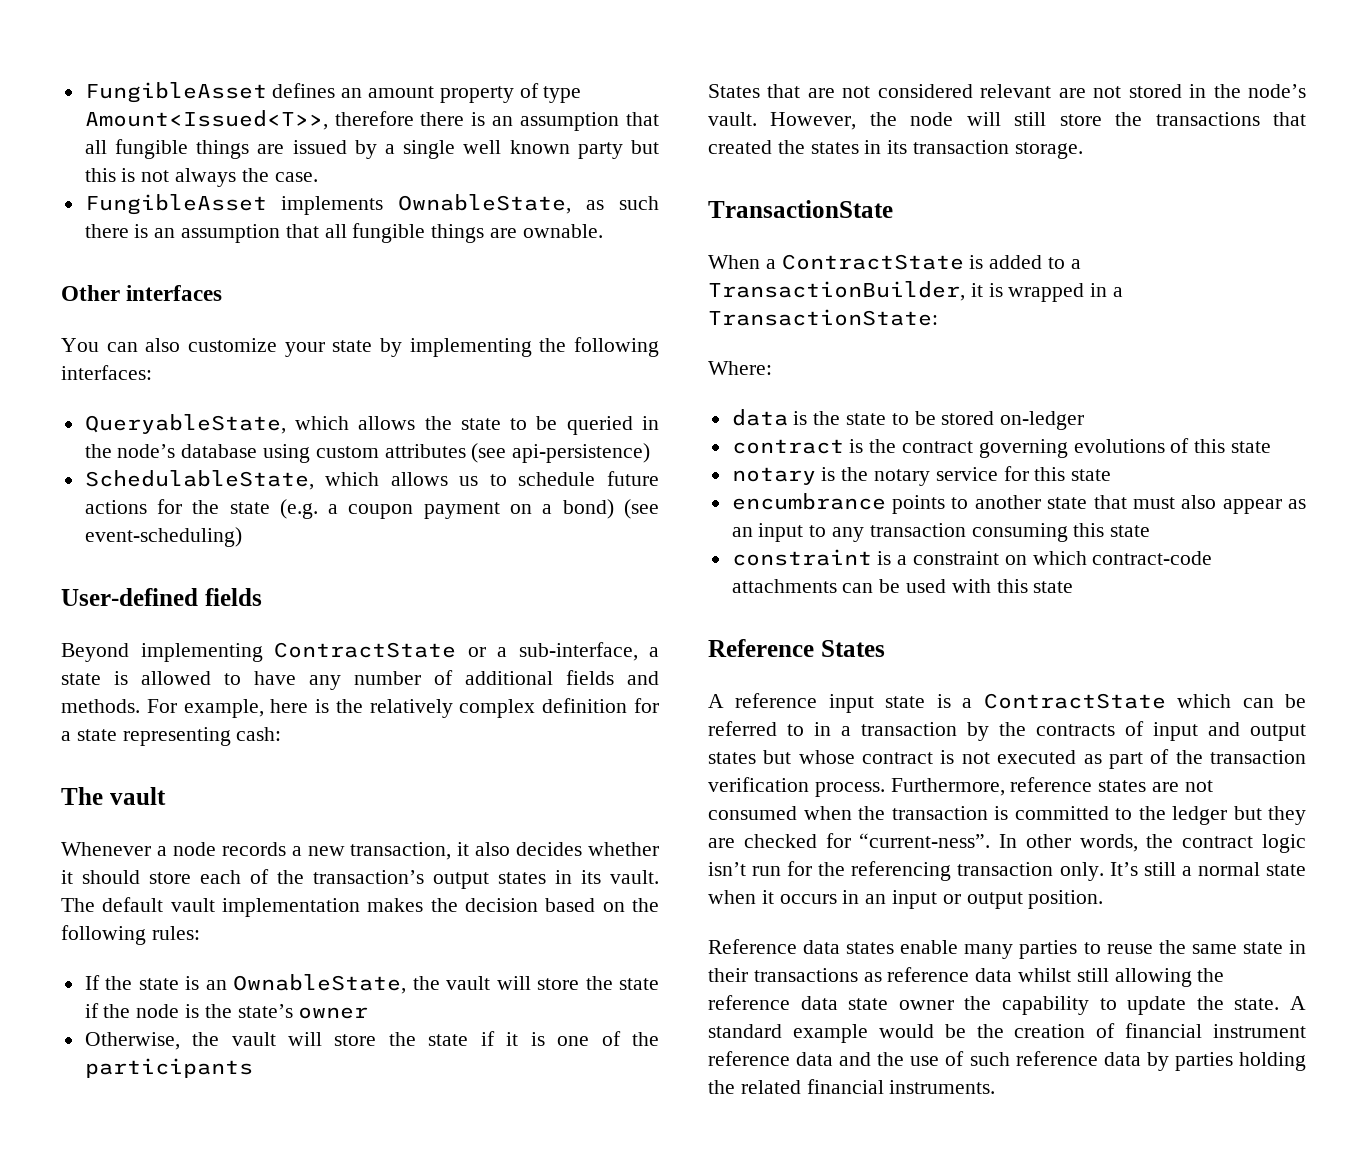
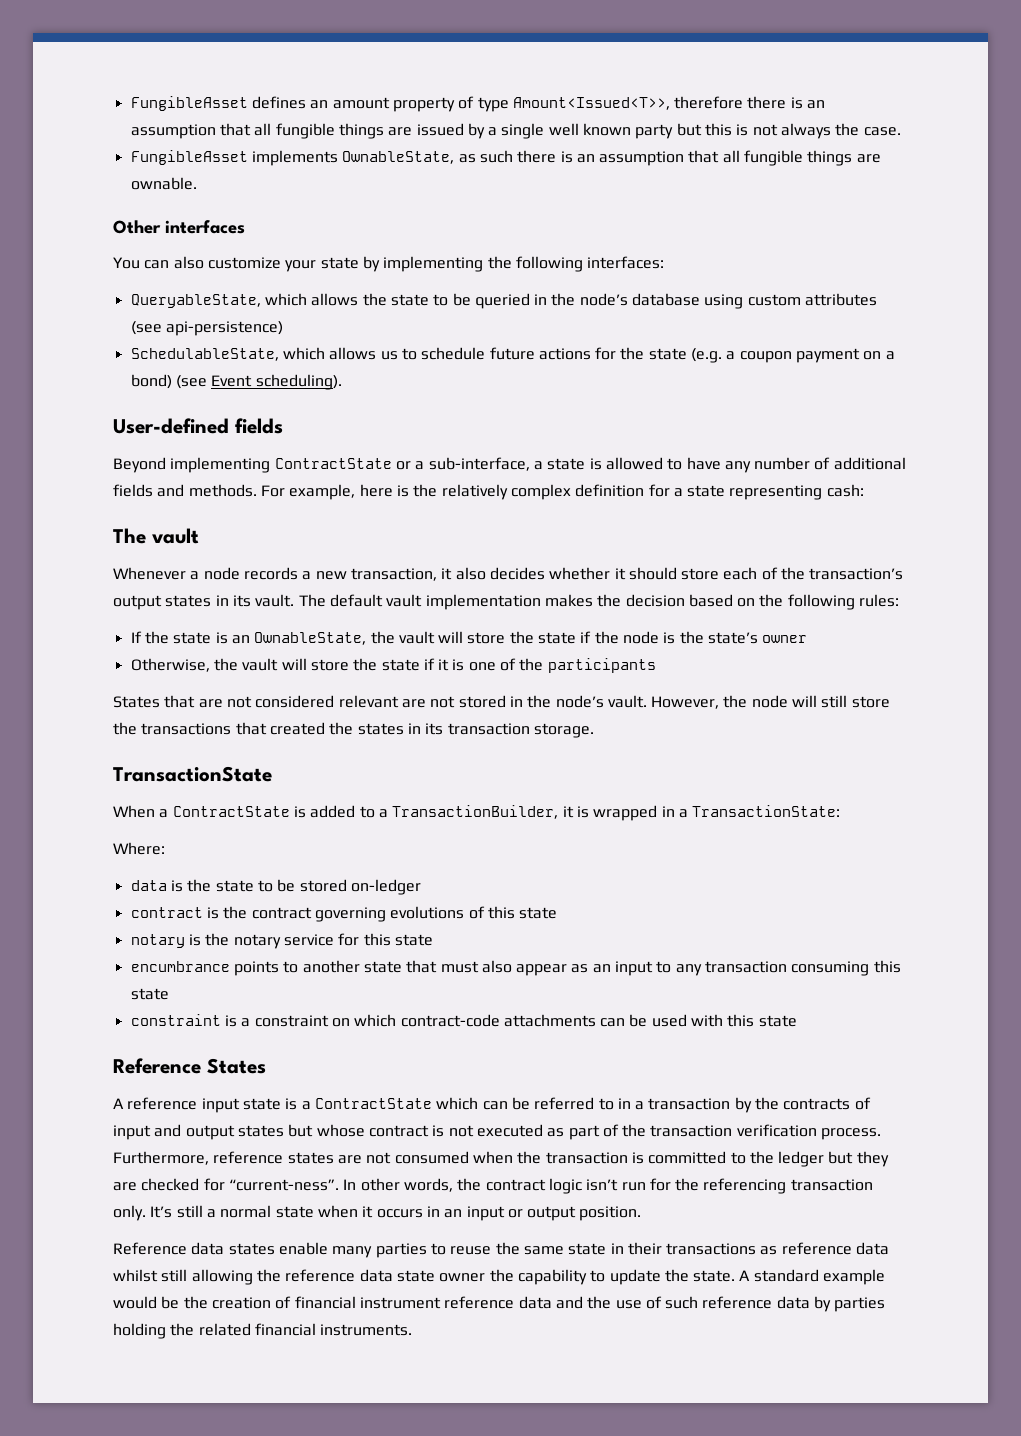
[84,527,242,547] event-scheduling) -> [211,374,342,390] Event scheduling).

